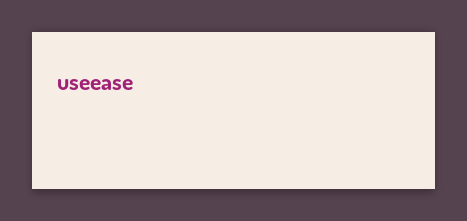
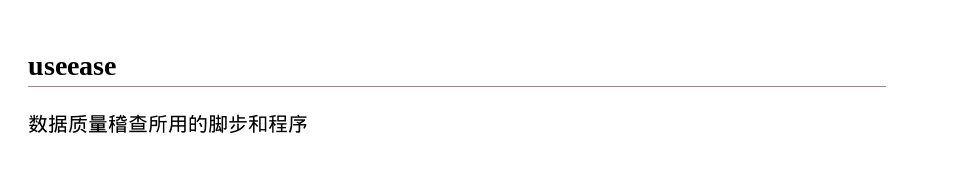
(133, 84) none -> [28,114,308,134] // 数据质量稽查所用的脚步和程序

